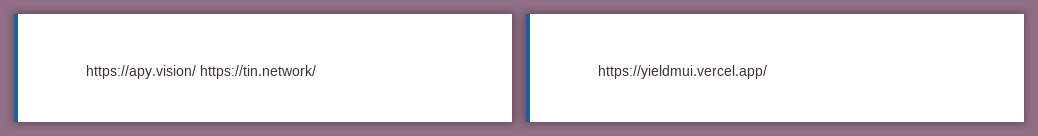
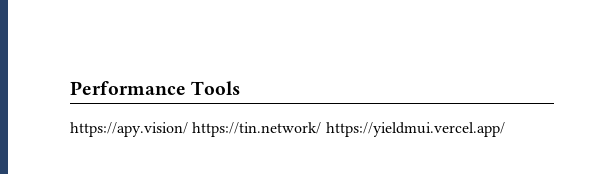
(86, 72) none -> [70,81,241,95] Performance Tools //

